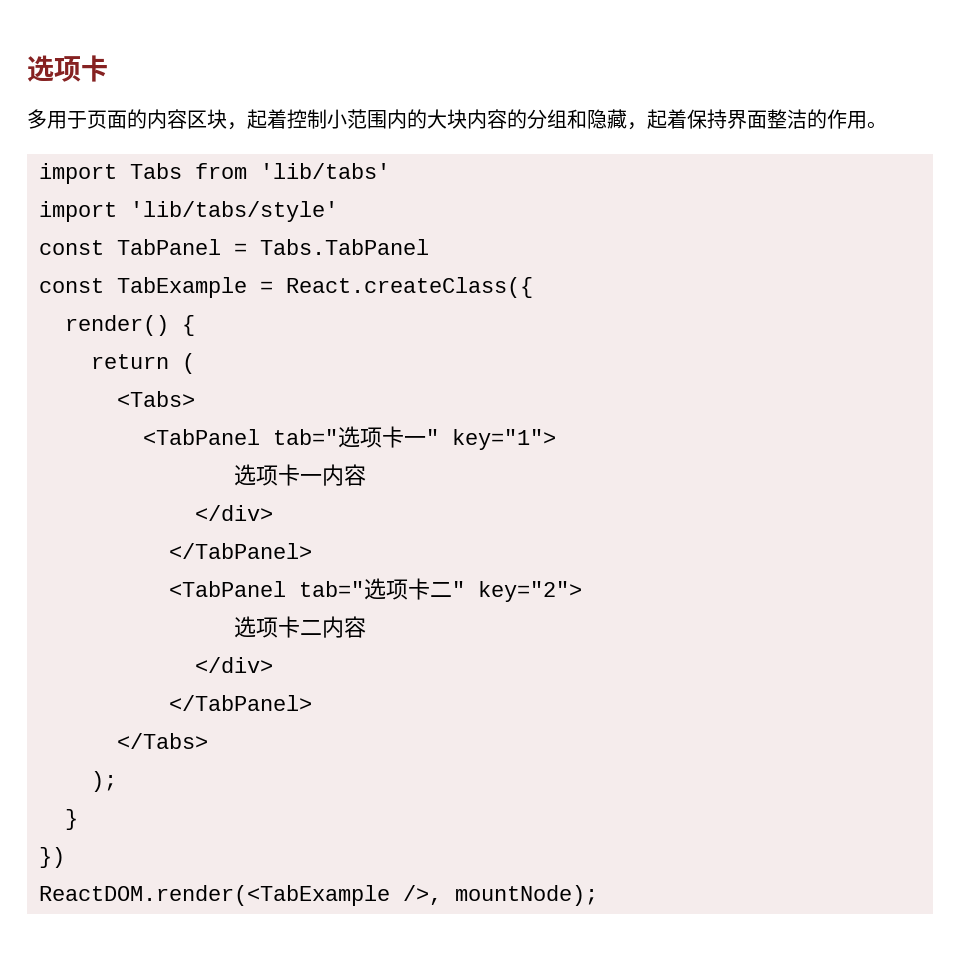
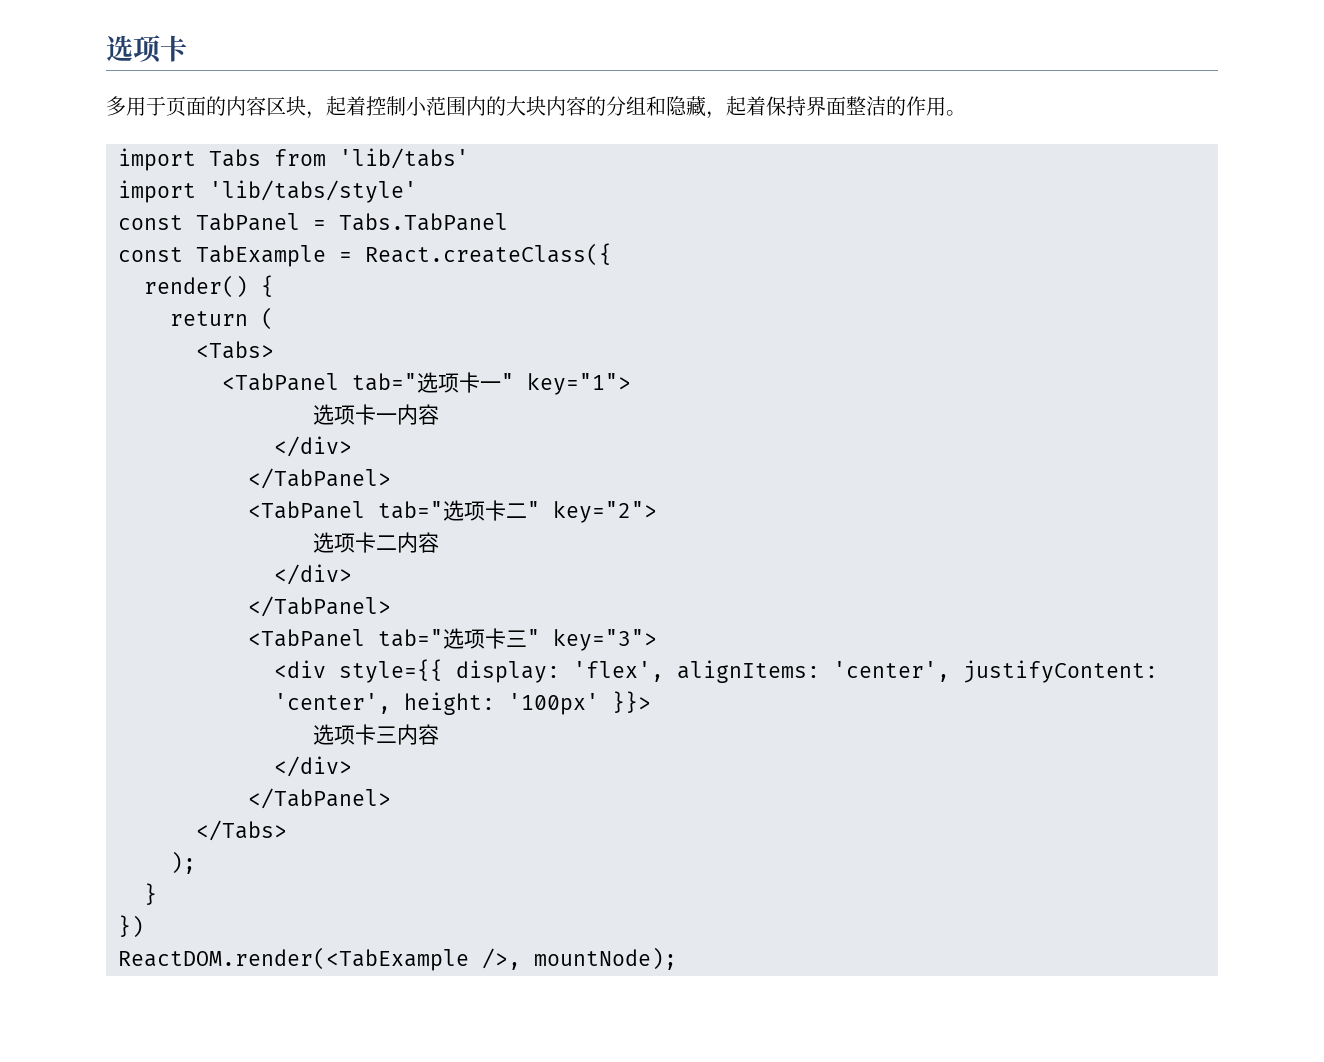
(312, 703) none -> [248,628,657,651] [274,659,1158,683] [274,691,651,715] [313,724,439,745] [274,756,352,777] [248,788,391,809] // <TabPanel tab="选项卡三" key="3"> // <div style={{ display: 'flex', alignItems: 'center', justifyContent: 'center', height: '100px' }}> // 选项卡三内容 // </div> // </TabPanel>

